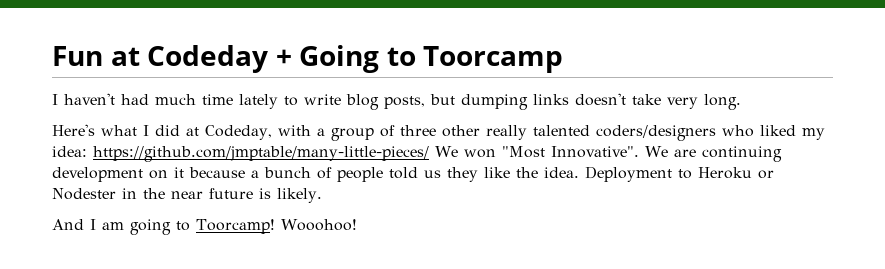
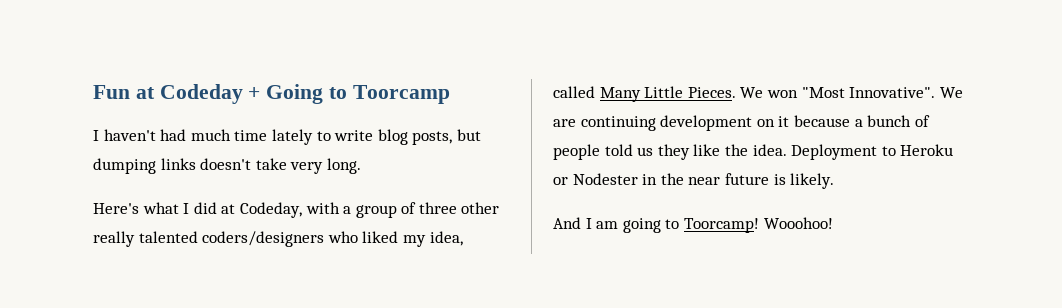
[52,146,429,162] idea: https://github.com/jmptable/many-little-pieces/ -> [429,231,463,246] [553,86,736,102] idea, called Many Little Pieces.

